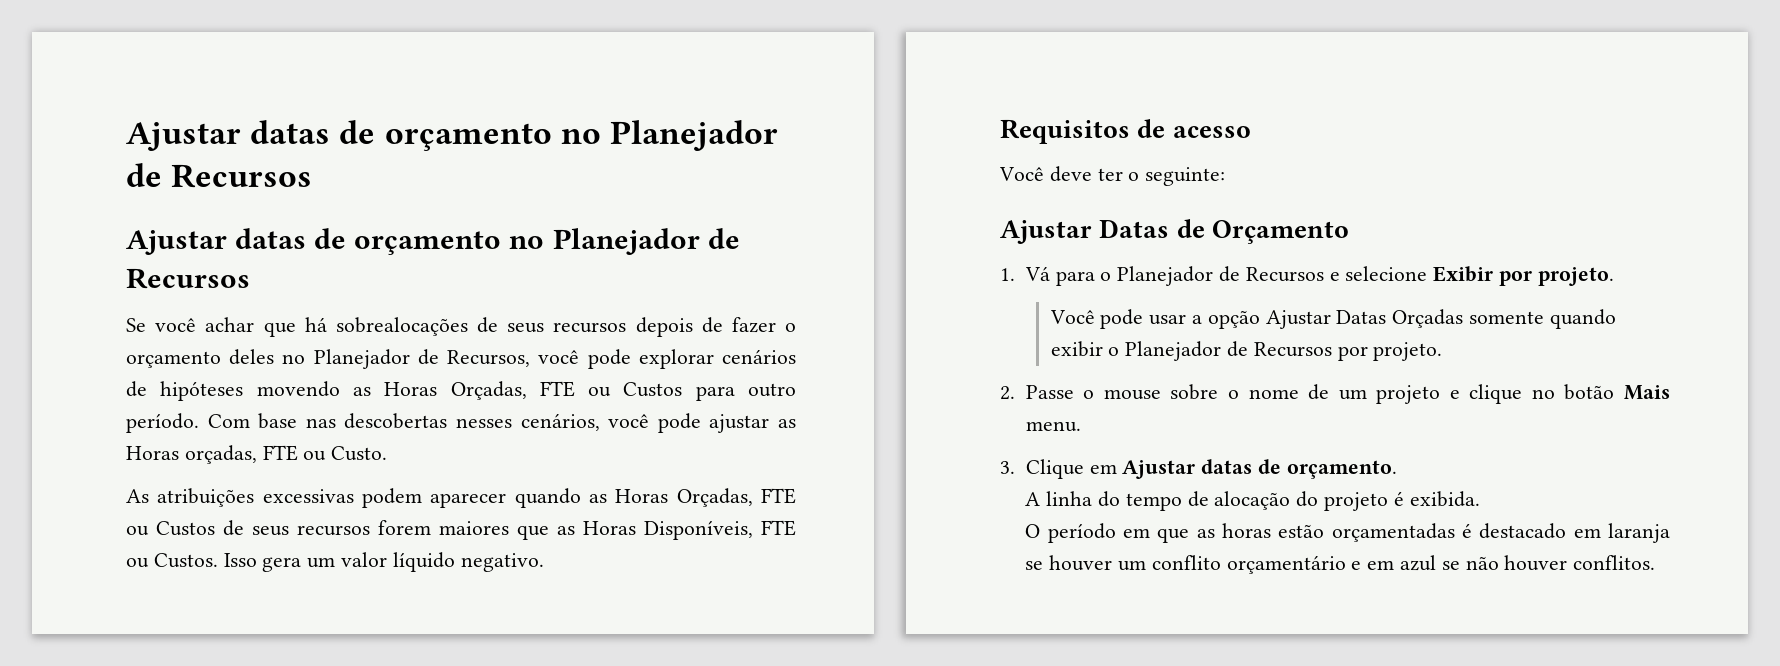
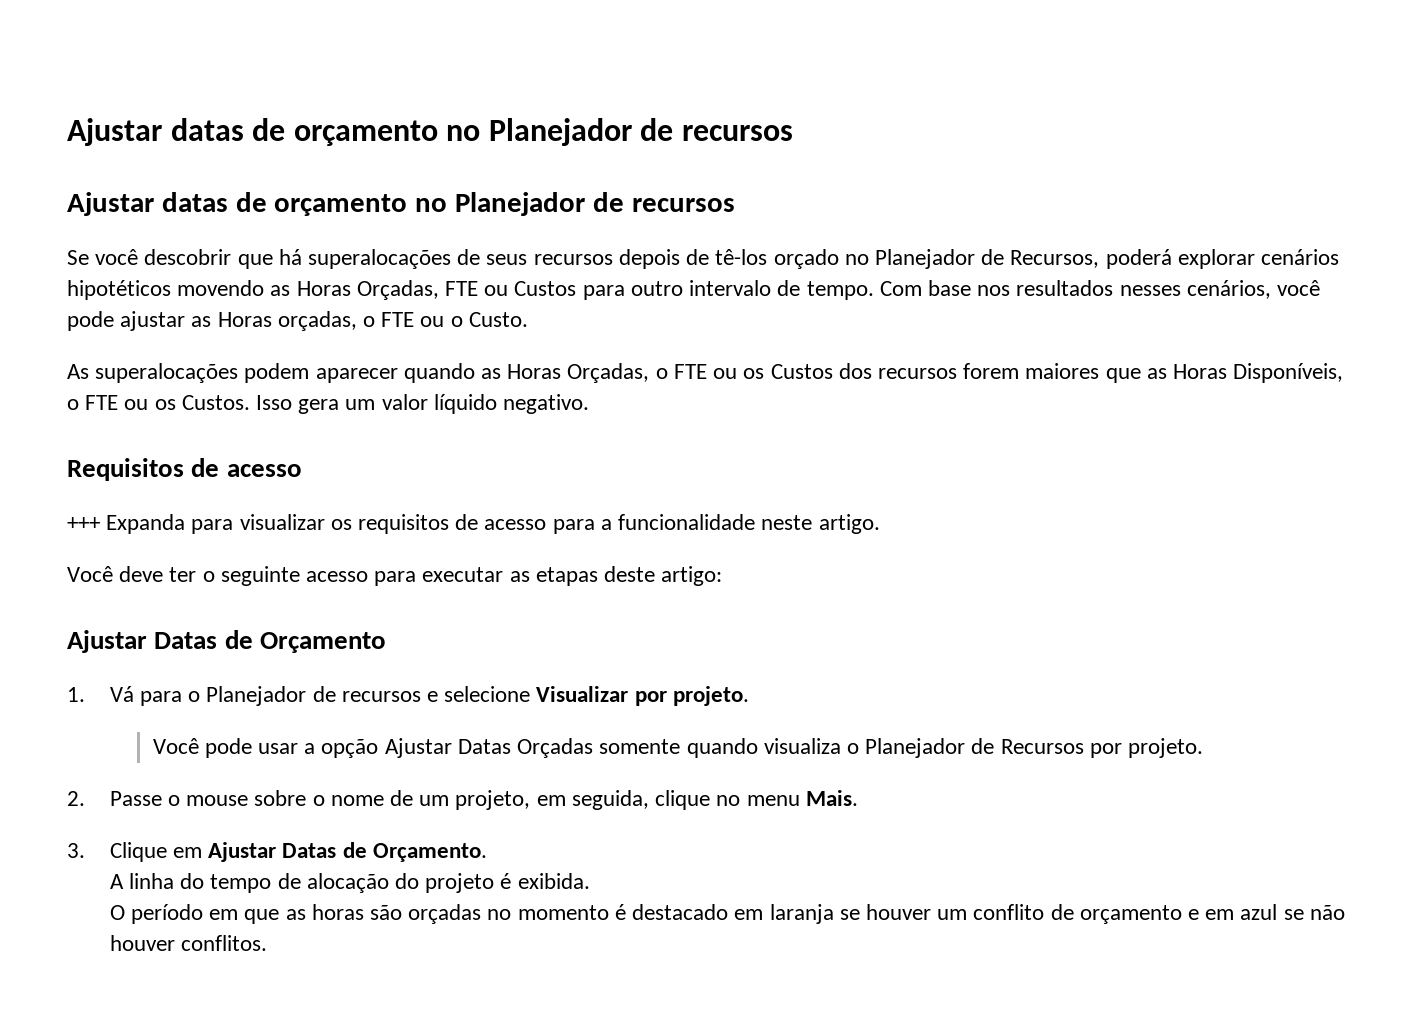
[126,120,778,151] [126,163,313,188] [126,228,740,255] [126,268,250,289] Ajustar datas de orçamento no Planejador de Recursos // Ajustar datas de orçamento no Planejador de Recursos -> [67,118,793,146] [67,192,735,216] Ajustar datas de orçamento no Planejador de recursos // Ajustar datas de orçamento no Planejador de recursos
[205,317,255,332] achar -> [144,249,232,265] descobrir
[335,317,468,336] sobrealocações -> [308,249,452,269] superalocações
[731,317,796,333] [126,349,796,369] [126,381,244,401] fazer o orçamento deles no Planejador de Recursos, você pode explorar cenários de hipóteses -> [715,249,1339,269] [67,280,171,300] tê-los orçado no Planejador de Recursos, poderá explorar cenários hipotéticos
[126,413,448,433] período. Com base nas descobertas -> [689,280,1114,300] intervalo de tempo. Com base nos resultados
[262,445,327,461] FTE ou -> [363,312,463,327] o FTE ou o
[157,488,354,507] atribuições excessivas -> [95,363,239,383] superalocações
[761,488,796,504] [126,520,289,536] FTE ou Custos de seus -> [655,363,872,379] o FTE ou os Custos dos
[761,520,796,536] [126,558,149,568] FTE ou -> [67,395,176,410] o FTE ou os
[999,166,1226,186] Você deve ter o seguinte: -> [67,514,880,534] [67,566,723,586] +++ Expanda para visualizar os requisitos de acesso para a funcionalidade neste artigo. // Você deve ter o seguinte acesso para executar as etapas deste artigo:
[1245,267,1324,282] Recursos -> [341,691,421,702] recursos
[1433,266,1494,282] Exibir -> [536,686,629,702] Visualizar
[1050,341,1103,357] exibir -> [763,738,841,754] visualiza
[1376,384,1670,404] [1025,421,1081,432] projeto e clique no botão Mais menu. -> [455,790,858,810] projeto, em seguida, clique no menu Mais.
[1201,459,1397,479] datas de orçamento. -> [282,842,487,862] Datas de Orçamento.
[1278,523,1455,542] estão orçamentadas -> [370,904,609,924] são orçadas no momento
[1226,555,1346,574] orçamentário -> [1050,904,1182,924] de orçamento

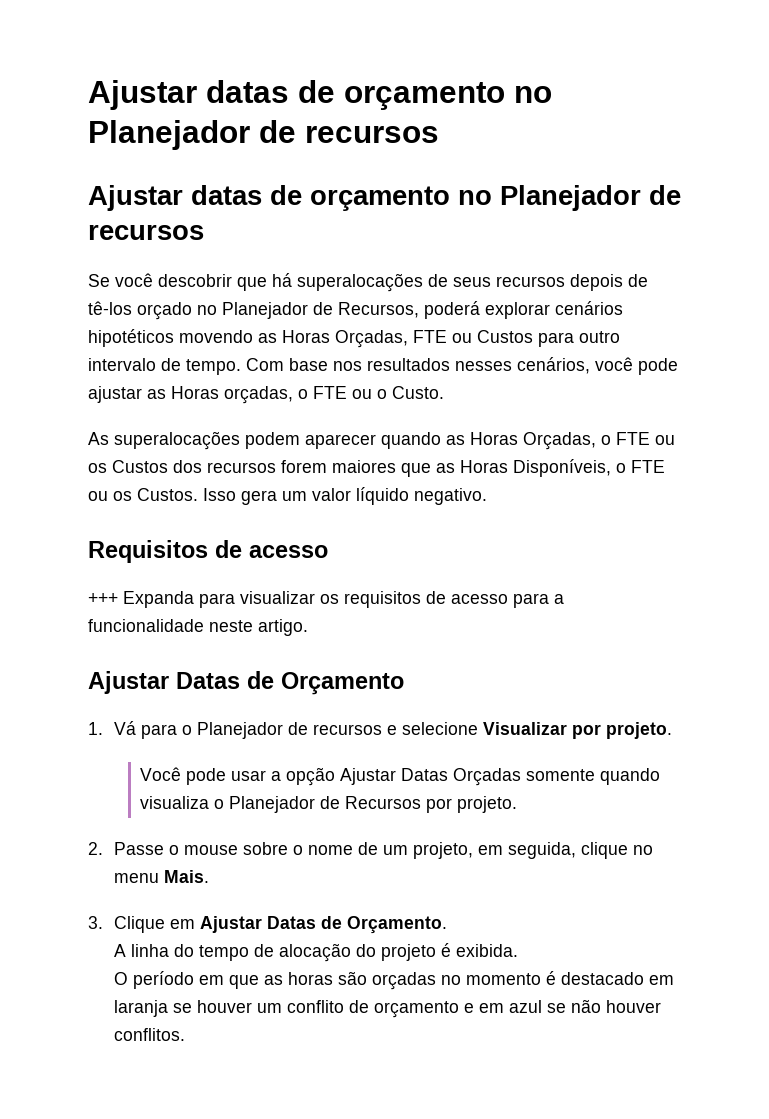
[67,566,723,586] // Você deve ter o seguinte acesso para executar as etapas deste artigo: -> (308, 627) none

